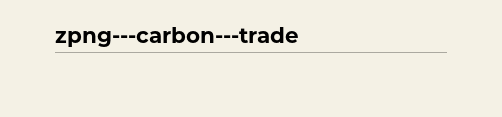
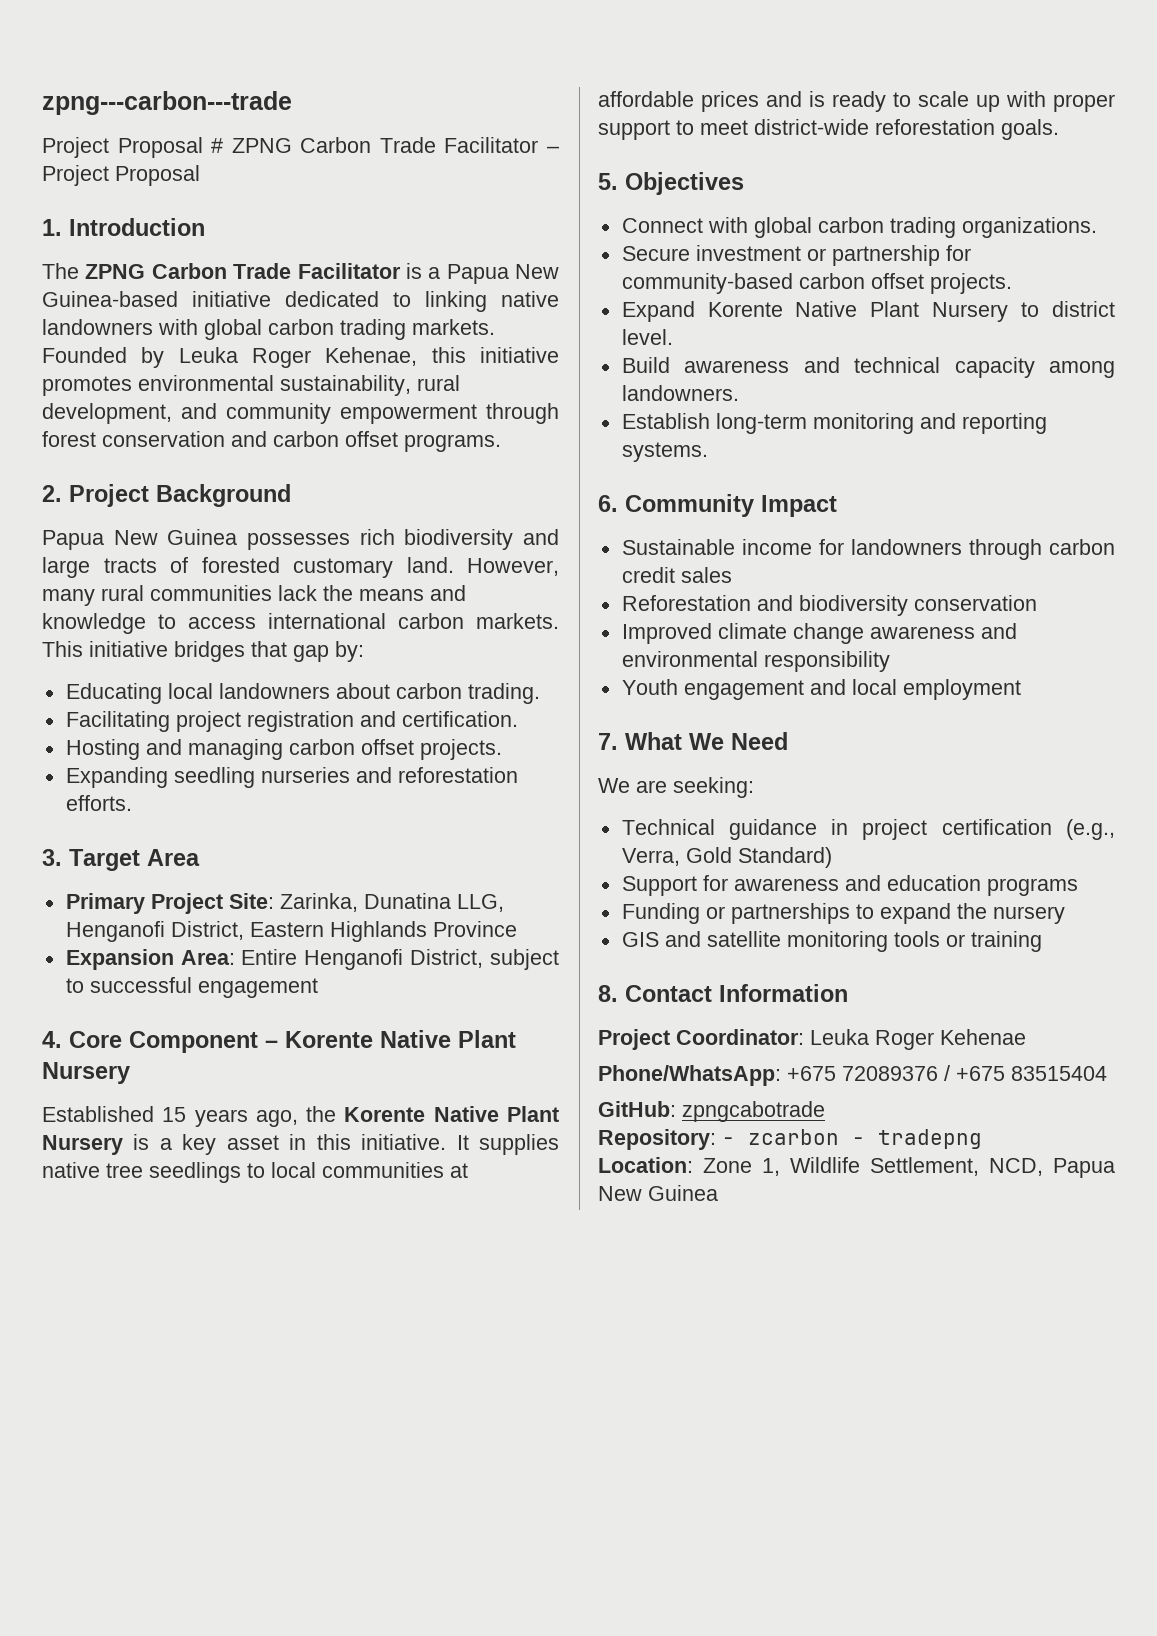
(299, 37) none -> [42,137,559,158] [42,165,200,186] [42,218,205,236] [42,263,559,284] [42,291,559,312] [42,319,495,340] [42,347,559,368] [42,375,460,396] [42,403,559,424] [42,431,501,452] [42,484,291,507] [42,529,559,550] [42,557,559,578] [42,585,466,606] [42,613,559,634] [42,641,364,662] [65,683,540,704] [65,711,518,732] [65,739,502,760] [65,767,518,788] [65,795,132,811] [42,849,200,871] [65,893,504,914] [65,921,517,942] [65,949,559,970] [65,977,318,998] [42,1030,516,1053] [42,1062,130,1084] [42,1106,559,1127] [42,1134,560,1155] [42,1162,468,1183] [598,91,1115,112] [598,119,1059,140] [598,172,744,195] [621,217,1097,238] [621,245,971,266] [621,273,1012,294] [621,301,1115,322] [621,329,673,345] [621,357,1115,378] [621,385,739,401] [621,413,1047,434] [621,442,708,462] [598,494,837,517] [621,539,1115,560] [621,567,732,583] [621,595,1037,616] [621,623,1017,644] [621,651,890,672] [621,679,1021,700] [598,732,788,750] [598,777,754,798] [621,819,1115,840] [621,847,832,868] [621,875,1078,896] [621,903,1065,924] [621,931,1042,952] [598,984,848,1002] [598,1029,1026,1050] [598,1065,1107,1086] [598,1101,825,1122] [598,1129,982,1150] [598,1157,1115,1178] [598,1185,718,1201] // Project Proposal # ZPNG Carbon Trade Facilitator – Project Proposal // 1. Introduction // The ZPNG Carbon Trade Facilitator is a Papua New Guinea-based initiative dedicated to linking native landowners with global carbon trading markets. Founded by Leuka Roger Kehenae, this initiative promotes environmental sustainability, rural development, and community empowerment through forest conservation and carbon offset programs. // 2. Project Background // Papua New Guinea possesses rich biodiversity and large tracts of forested customary land. However, many rural communities lack the means and knowledge to access international carbon markets. This initiative bridges that gap by: // Educating local landowners about carbon trading. // Facilitating project registration and certification. // Hosting and managing carbon offset projects. // Expanding seedling nurseries and reforestation efforts. // 3. Target Area // Primary Project Site: Zarinka, Dunatina LLG, Henganofi District, Eastern Highlands Province // Expansion Area: Entire Henganofi District, subject to successful engagement // 4. Core Component – Korente Native Plant Nursery // Established 15 years ago, the Korente Native Plant Nursery is a key asset in this initiative. It supplies native tree seedlings to local communities at affordable prices and is ready to scale up with proper support to meet district-wide reforestation goals. // 5. Objectives // Connect with global carbon trading organizations. // Secure investment or partnership for community-based carbon offset projects. // Expand Korente Native Plant Nursery to district level. // Build awareness and technical capacity among landowners. // Establish long-term monitoring and reporting systems. // 6. Community Impact // Sustainable income for landowners through carbon credit sales // Reforestation and biodiversity conservation // Improved climate change awareness and environmental responsibility // Youth engagement and local employment // 7. What We Need // We are seeking: // Technical guidance in project certification (e.g., Verra, Gold Standard) // Support for awareness and education programs // Funding or partnerships to expand the nursery // GIS and satellite monitoring tools or training // 8. Contact Information // Project Coordinator: Leuka Roger Kehenae // Phone/WhatsApp: +675 72089376 / +675 83515404 // GitHub: zpngcabotrade // Repository: - zcarbon - tradepng // Location: Zone 1, Wildlife Settlement, NCD, Papua New Guinea

